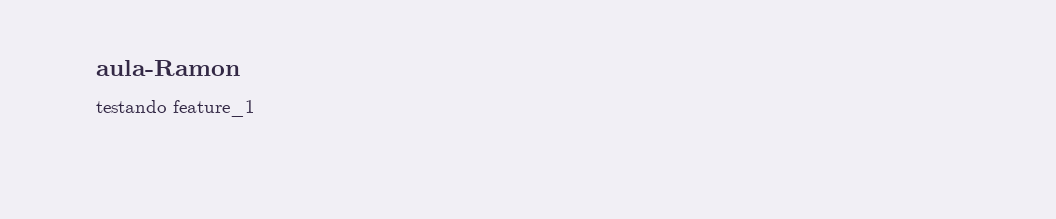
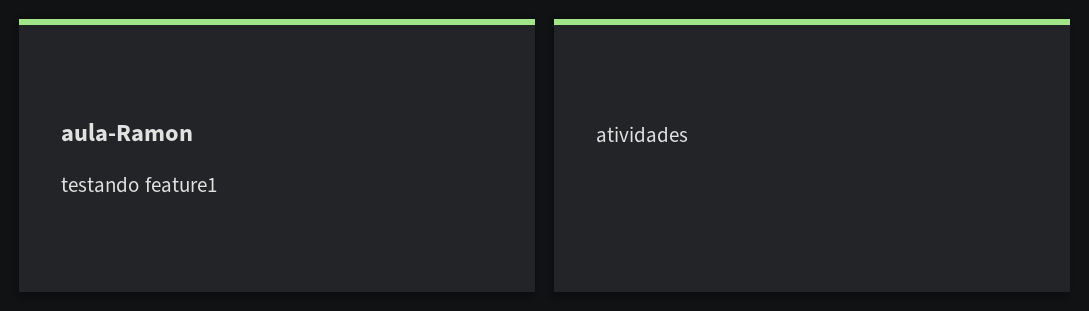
[173,100,255,117] feature_1 -> [144,177,217,193] [596,126,688,143] feature1 // atividades

